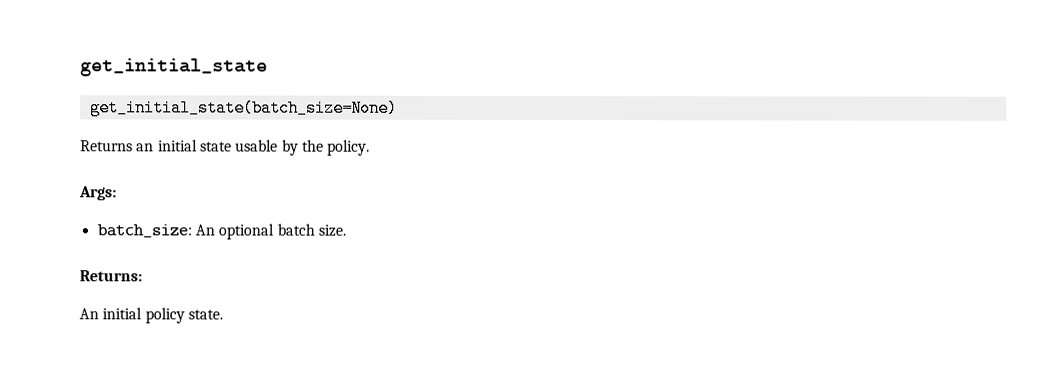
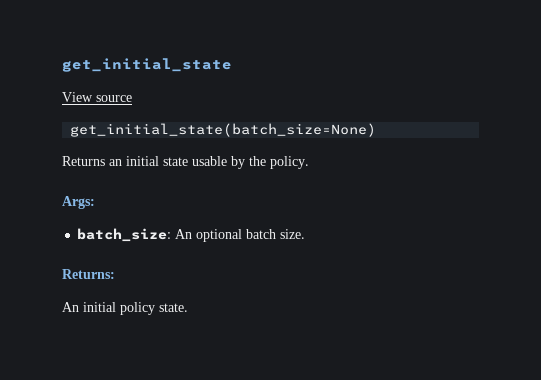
(268, 67) none -> [62,92,132,102] // View source

